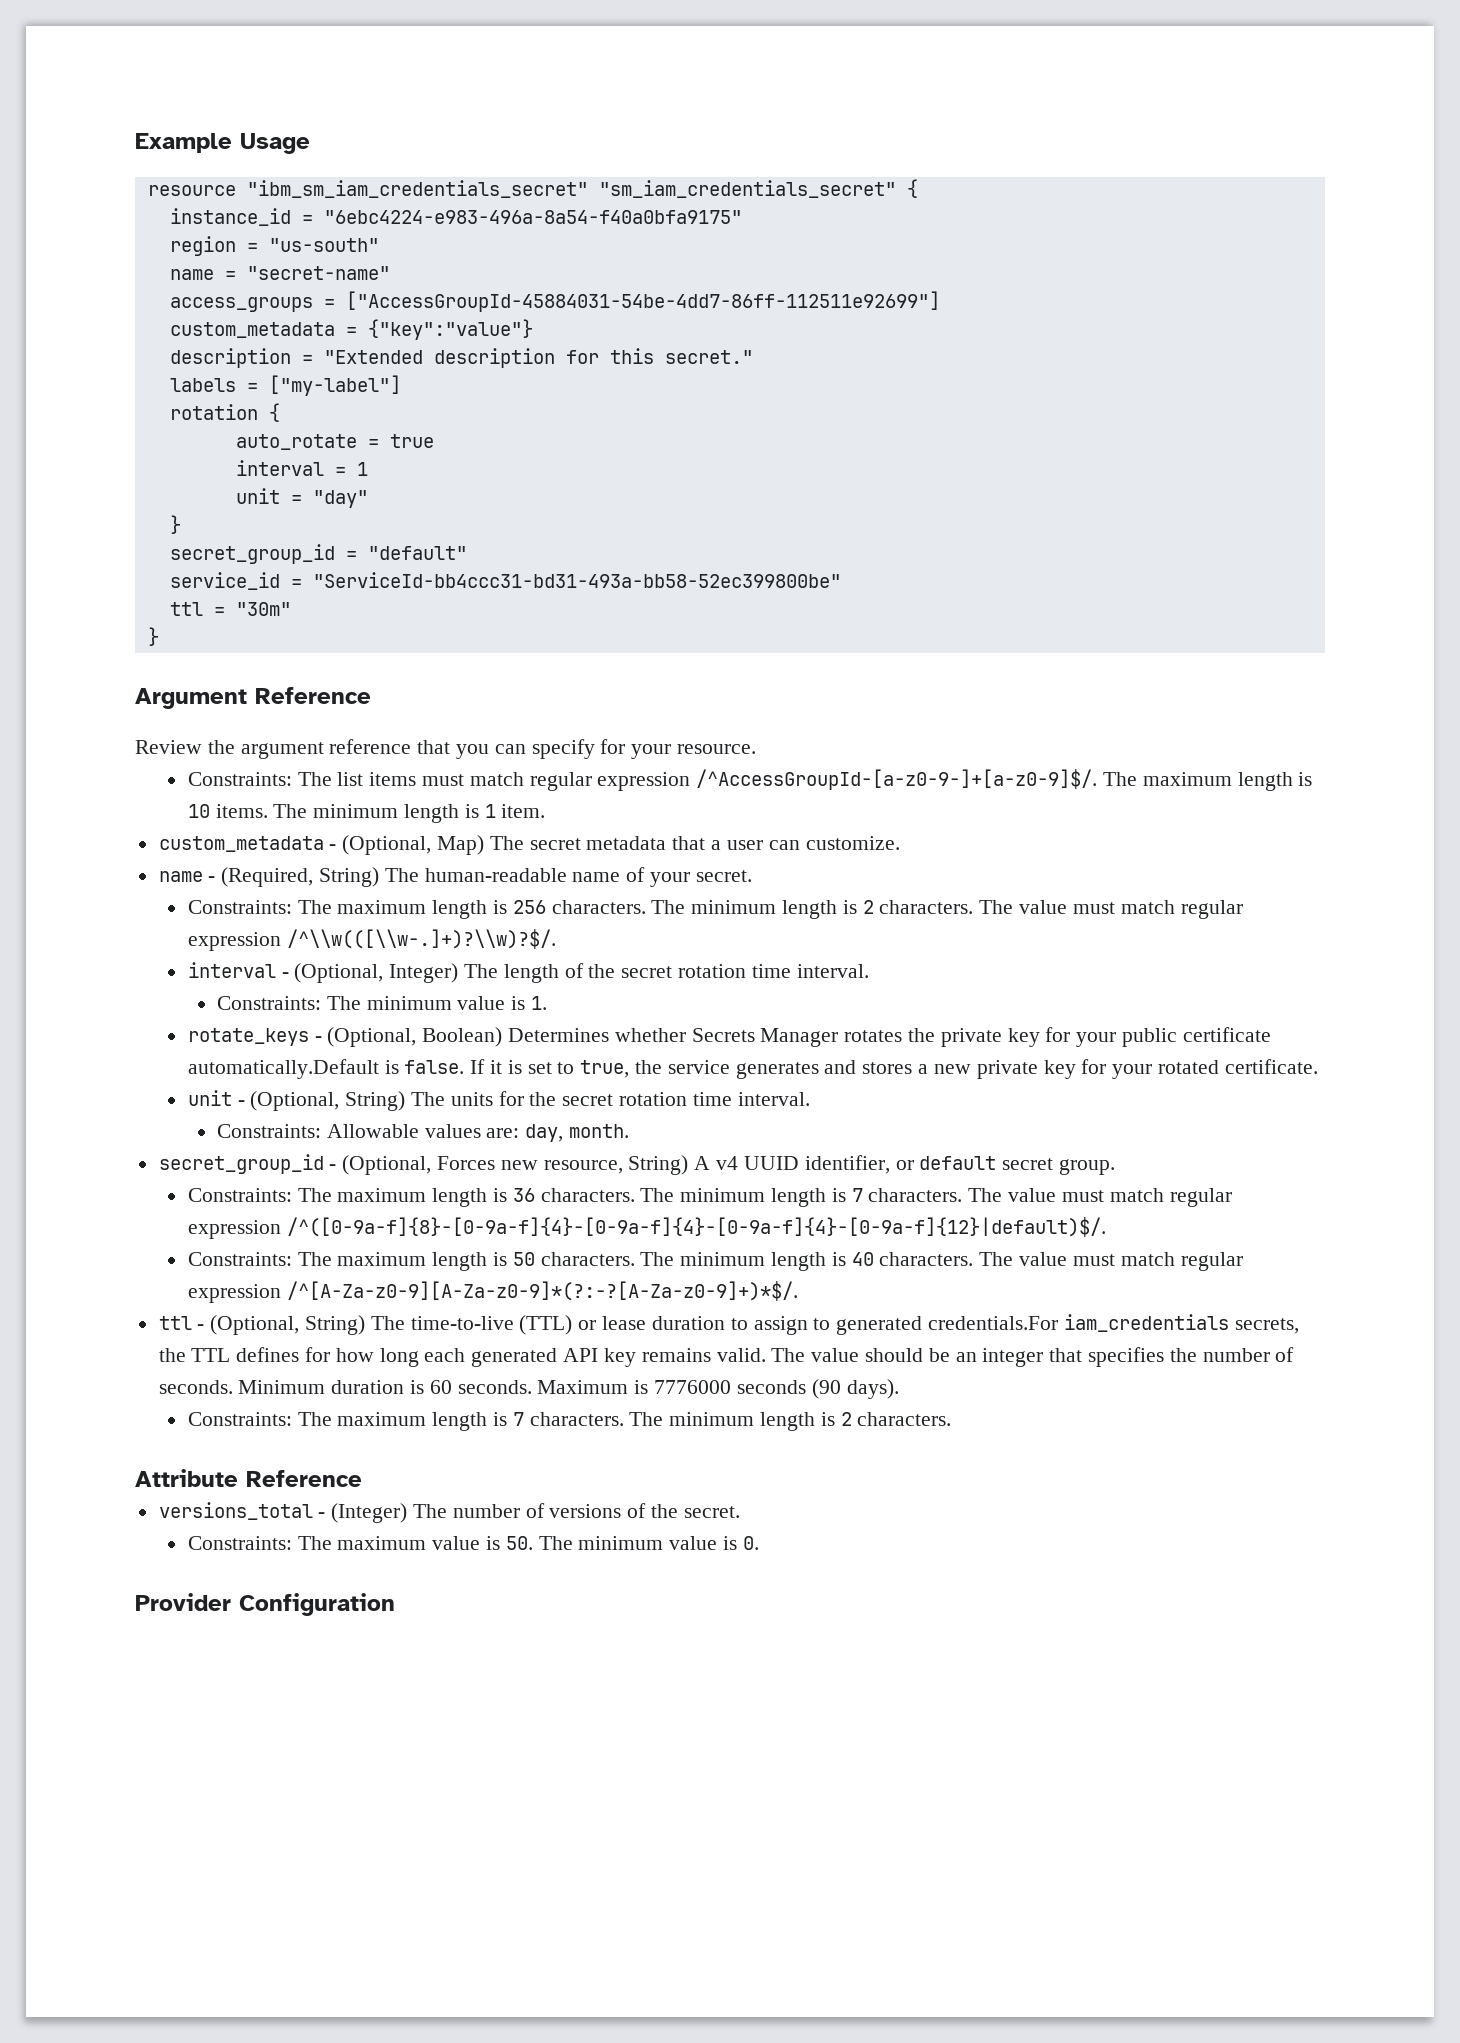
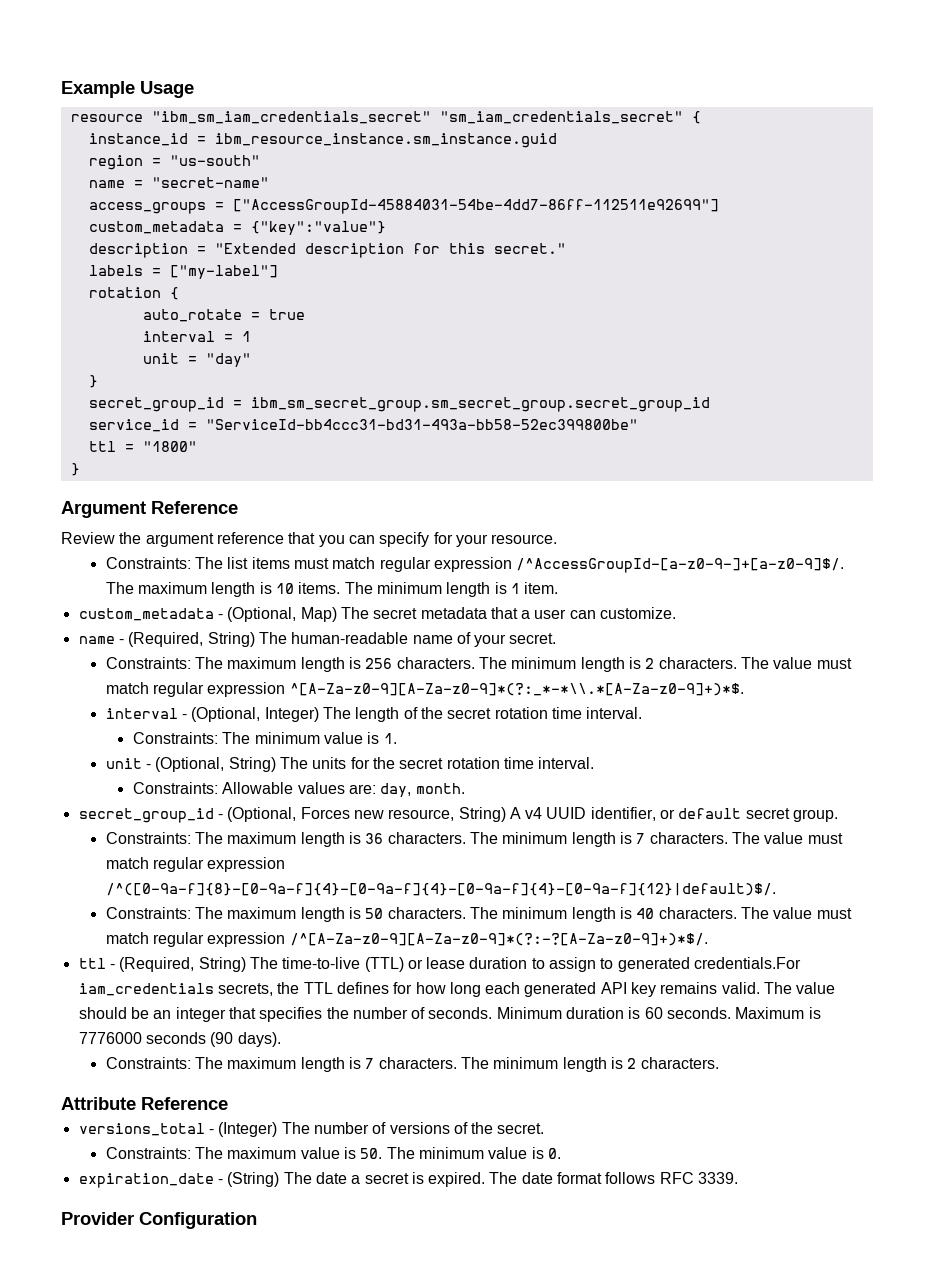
[323,210,742,224] "6ebc4224-e983-496a-8a54-f40a0bfa9175" -> [214,133,557,148] ibm_resource_instance.sm_instance.guid
[367,546,467,560] "default" -> [250,397,710,412] ibm_sm_secret_group.sm_secret_group.secret_group_id
[235,602,291,616] "30m" -> [142,441,197,452] "1800"
[286,929,556,949] /^\\w(([\\w-.]+)?\\w)?$/. -> [289,683,744,696] ^[A-Za-z0-9][A-Za-z0-9]*(?:_*-*\\.*[A-Za-z0-9]+)*$.
[187,1027,1271,1047] [187,1059,1318,1079] // rotate_keys - (Optional, Boolean) Determines whether Secrets Manager rotates the private key for your public certificate automatically.Default is false. If it is set to true, the service generates and stores a new private key for your rotated certificate. -> (397, 738) none
[210,1315,300,1335] (Optional, -> [119,957,195,972] (Required,
(759, 1543) none -> [78,1172,739,1188] // expiration_date - (String) The date a secret is expired. The date format follows RFC 3339.

